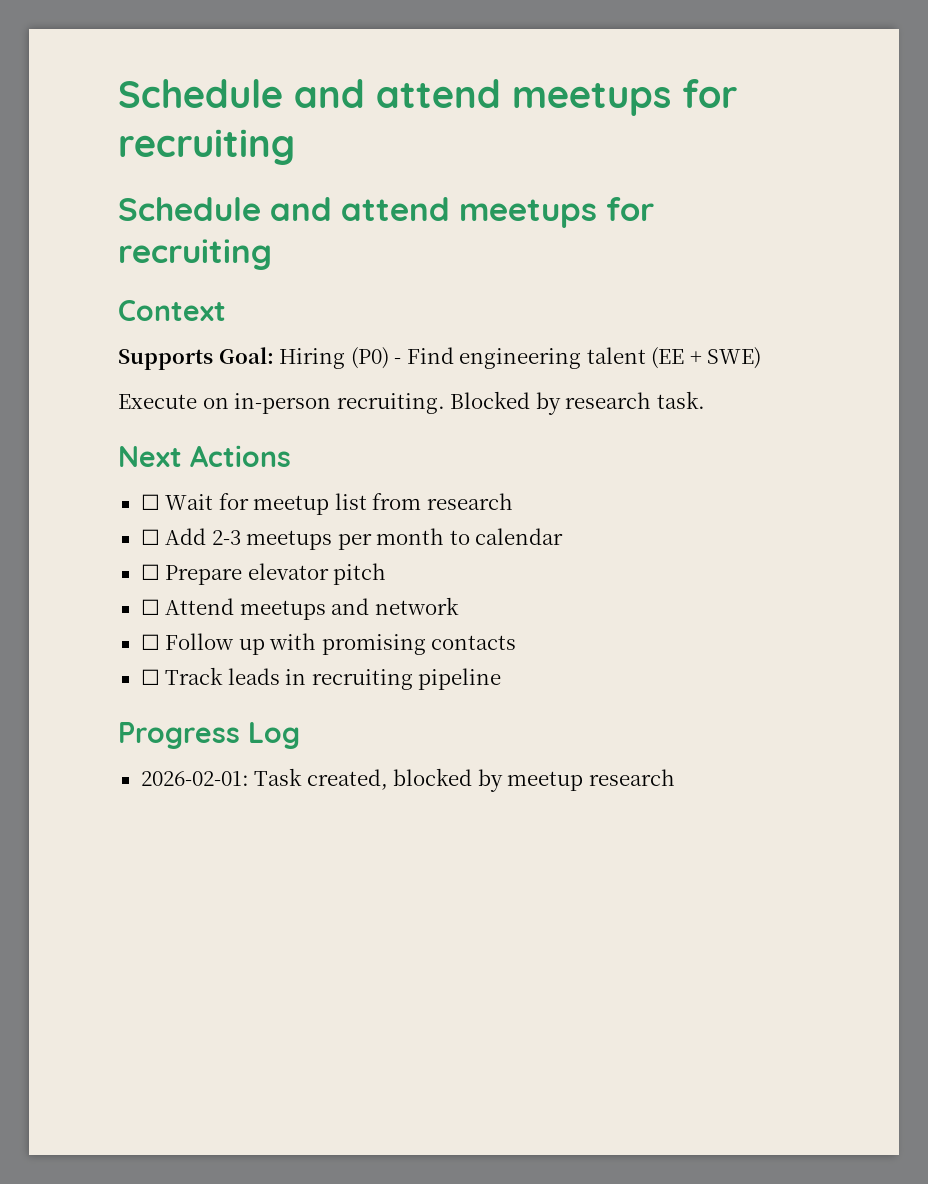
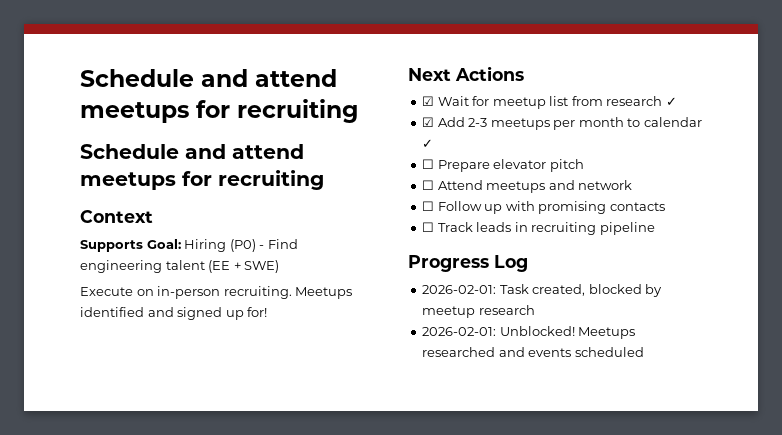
[450,391,705,415] Blocked by research task. -> [295,287,353,299] [80,307,268,320] Meetups identified and signed up for!
[140,494,160,510] ☐ -> [422,96,435,106] ☑
[140,529,160,545] // ☐ -> [665,97,677,106] [422,117,435,127] ✓ // ☑
(564, 536) none -> [422,139,434,148] ✓
(675, 777) none -> [422,326,636,339] [422,347,644,357] // 2026-02-01: Unblocked! Meetups researched and events scheduled

